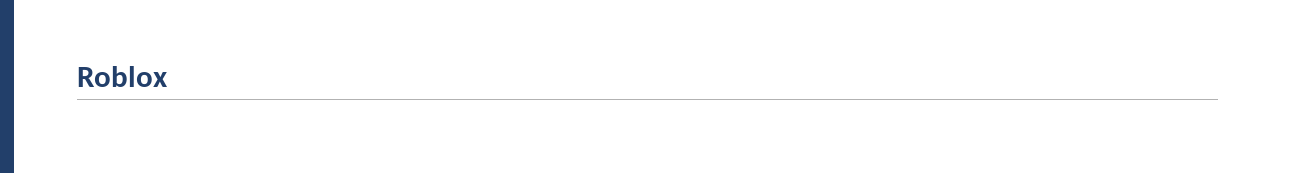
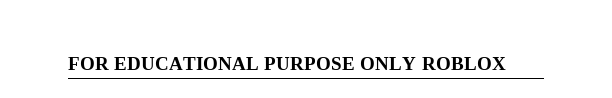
[77,66,167,87] Roblox -> [68,57,506,70] FOR EDUCATIONAL PURPOSE ONLY ROBLOX

